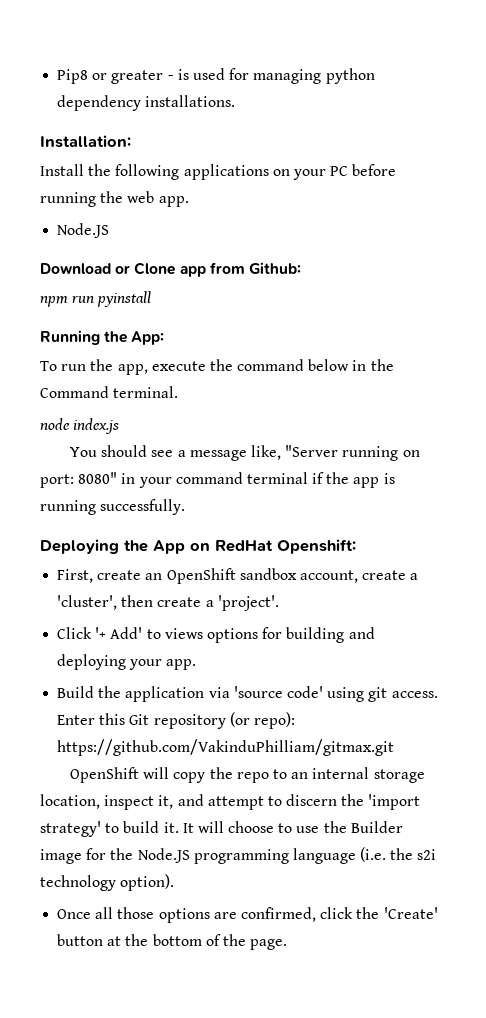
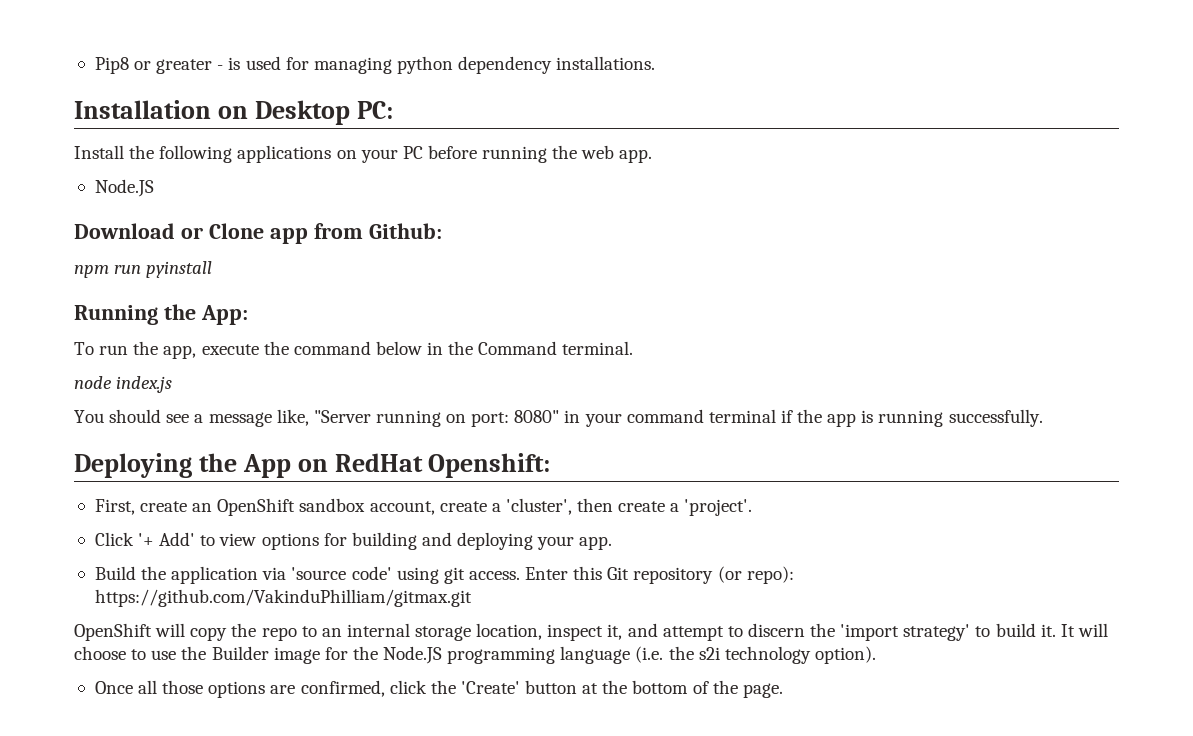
[40,135,131,148] Installation: -> [74,100,393,125] Installation on Desktop PC:
[164,628,203,639] views -> [219,533,257,546] view

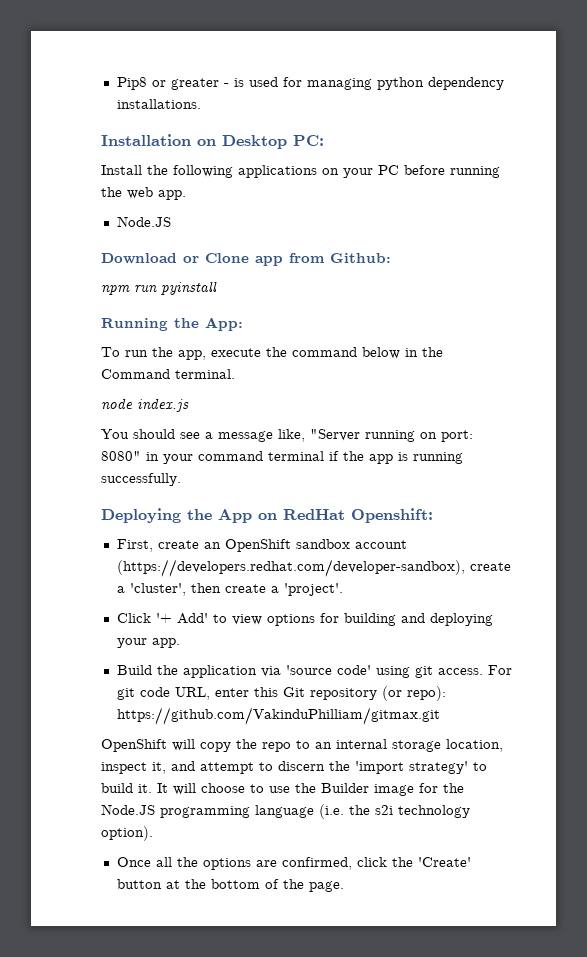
[369,501,435,515] account, -> [354,540,407,549] [116,559,465,577] account (https://developers.redhat.com/developer-sandbox),
[525,567,569,580] Enter -> [487,665,512,675] [116,687,249,700] For git code URL, enter
[162,680,204,694] those -> [176,857,198,867] the

